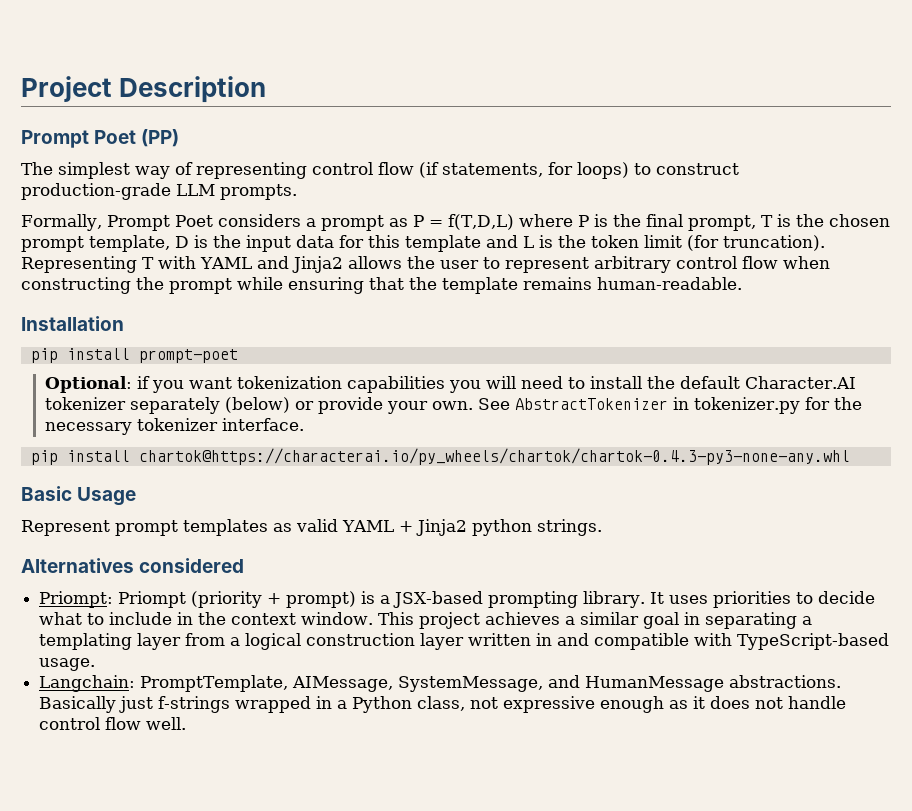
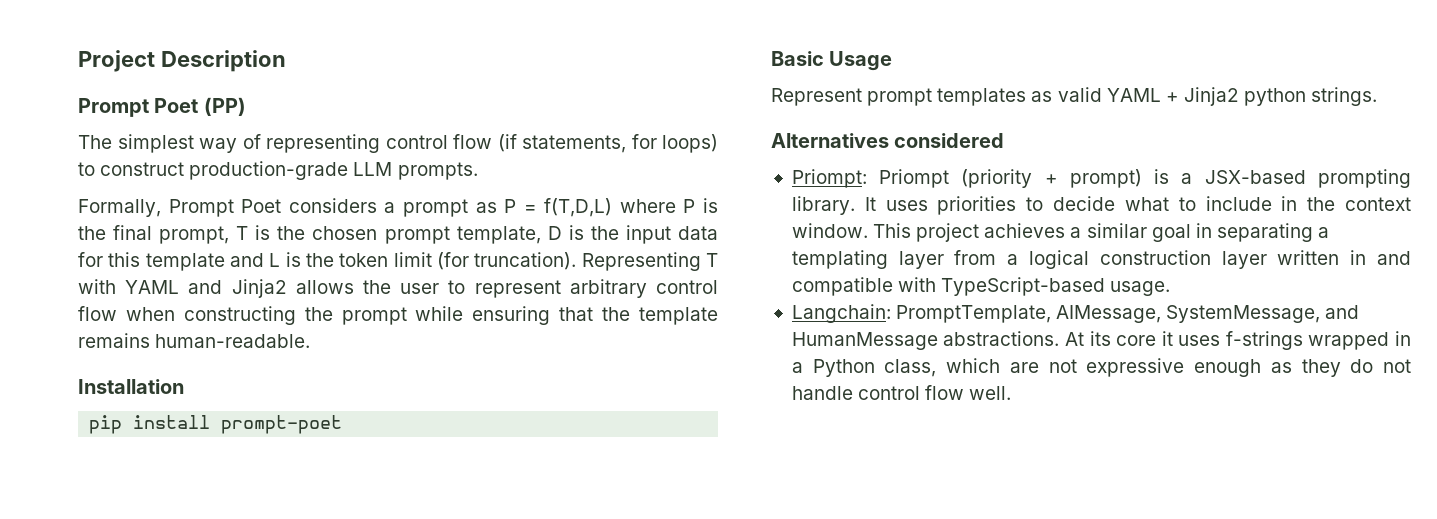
[44,376,856,393] [44,397,862,414] [44,418,304,435] [30,448,850,465] // Optional: if you want tokenization capabilities you will need to install the default Character.AI tokenizer separately (below) or provide your own. See AbstractTokenizer in tokenizer.py for the necessary tokenizer interface. // pip install chartok@https://characterai.io/py_wheels/chartok/chartok-0.4.3-py3-none-any.whl -> (343, 424) none
[39,696,154,713] Basically just -> [1065,331,1221,346] At its core it uses
(466, 703) none -> [946,358,1039,373] which are
[693,696,751,709] it does -> [1301,359,1374,377] they do

